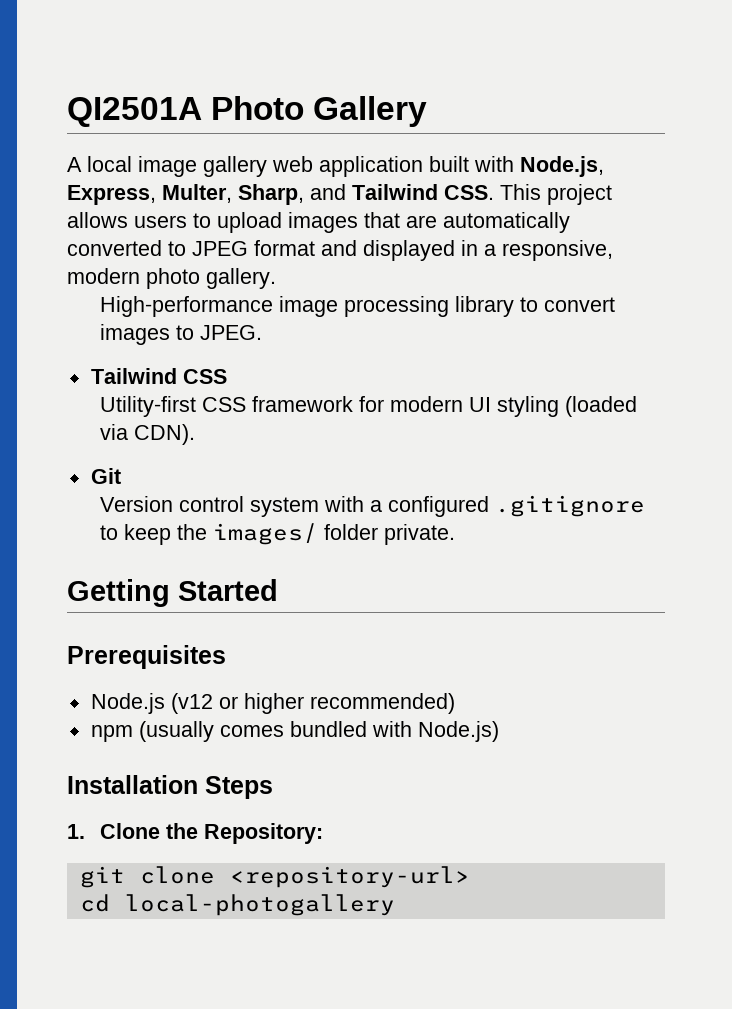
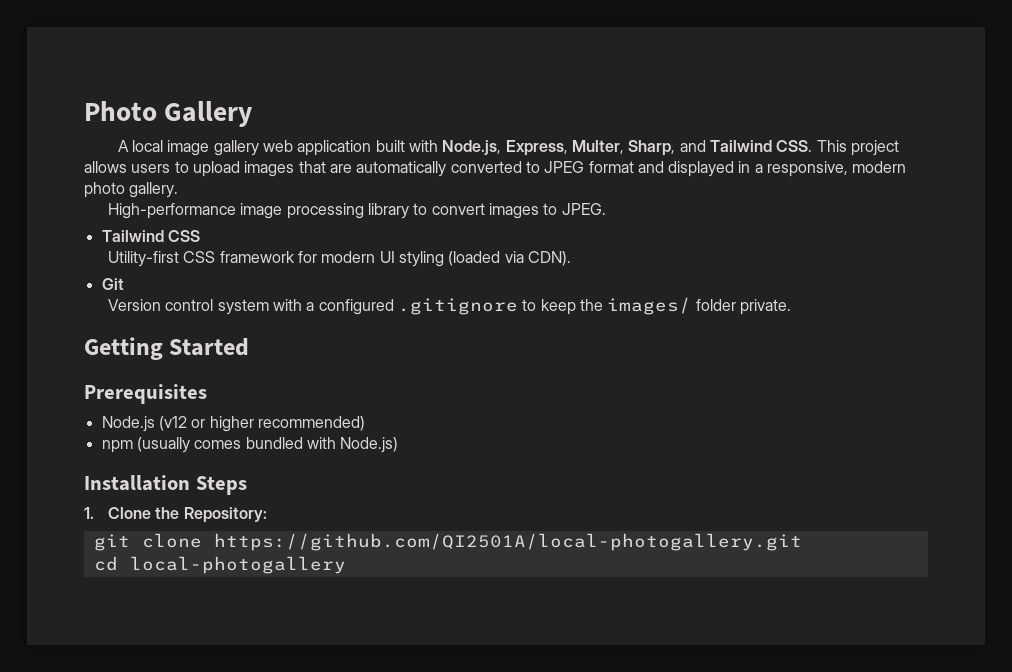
[67,97,202,127] QI2501A -> (84, 111) none
[229,866,470,888] <repository-url> -> [213,533,802,551] https://github.com/QI2501A/local-photogallery.git

